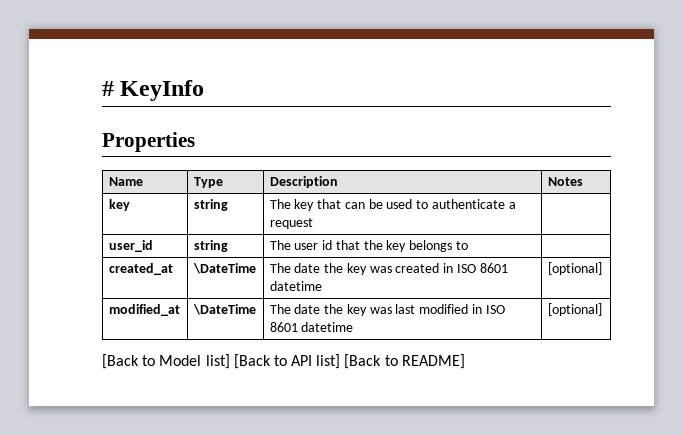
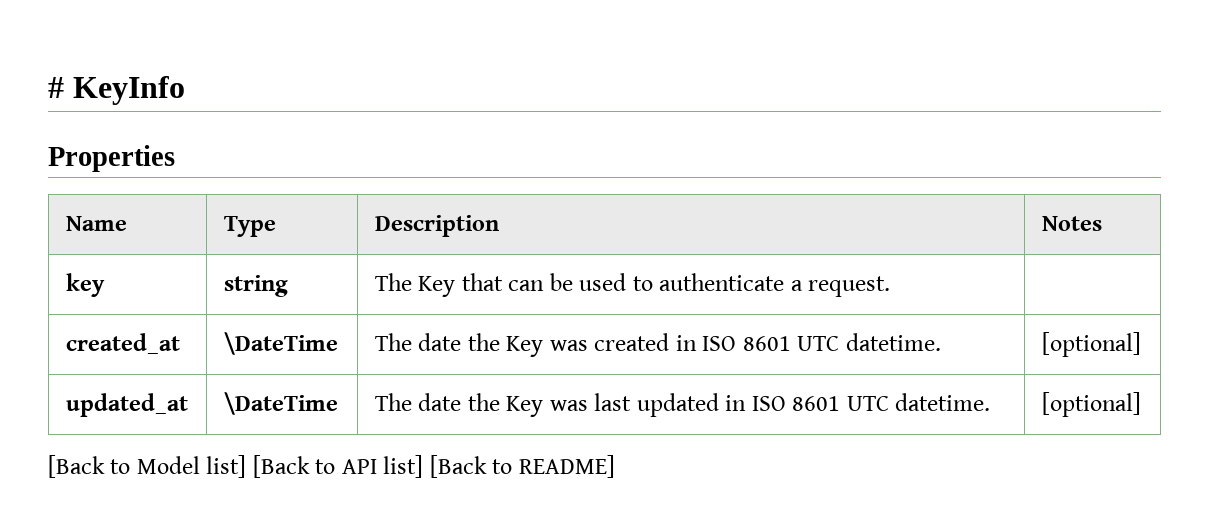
[294,199,315,211] key -> [418,276,456,297] Key
[269,218,313,229] [108,240,153,252] [193,240,228,252] [269,240,468,252] request | // user_id | string | The user id that the key belongs to -> [808,276,891,297] request.
[346,263,367,275] key -> [506,336,544,357] Key
[269,281,322,291] [547,262,602,275] [108,304,180,316] [192,304,256,315] [269,304,367,316] datetime | [optional] // modified_at | \DateTime | The date the key -> [797,333,941,351] [1041,332,1141,357] [65,393,188,417] [223,392,338,415] [374,393,544,417] UTC datetime. | [optional] // updated_at | \DateTime | The date the Key
[419,304,505,314] [269,322,354,332] modified in ISO 8601 datetime -> [636,393,991,417] updated in ISO 8601 UTC datetime.

